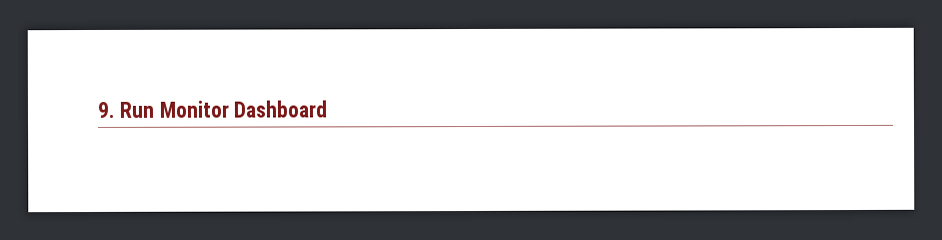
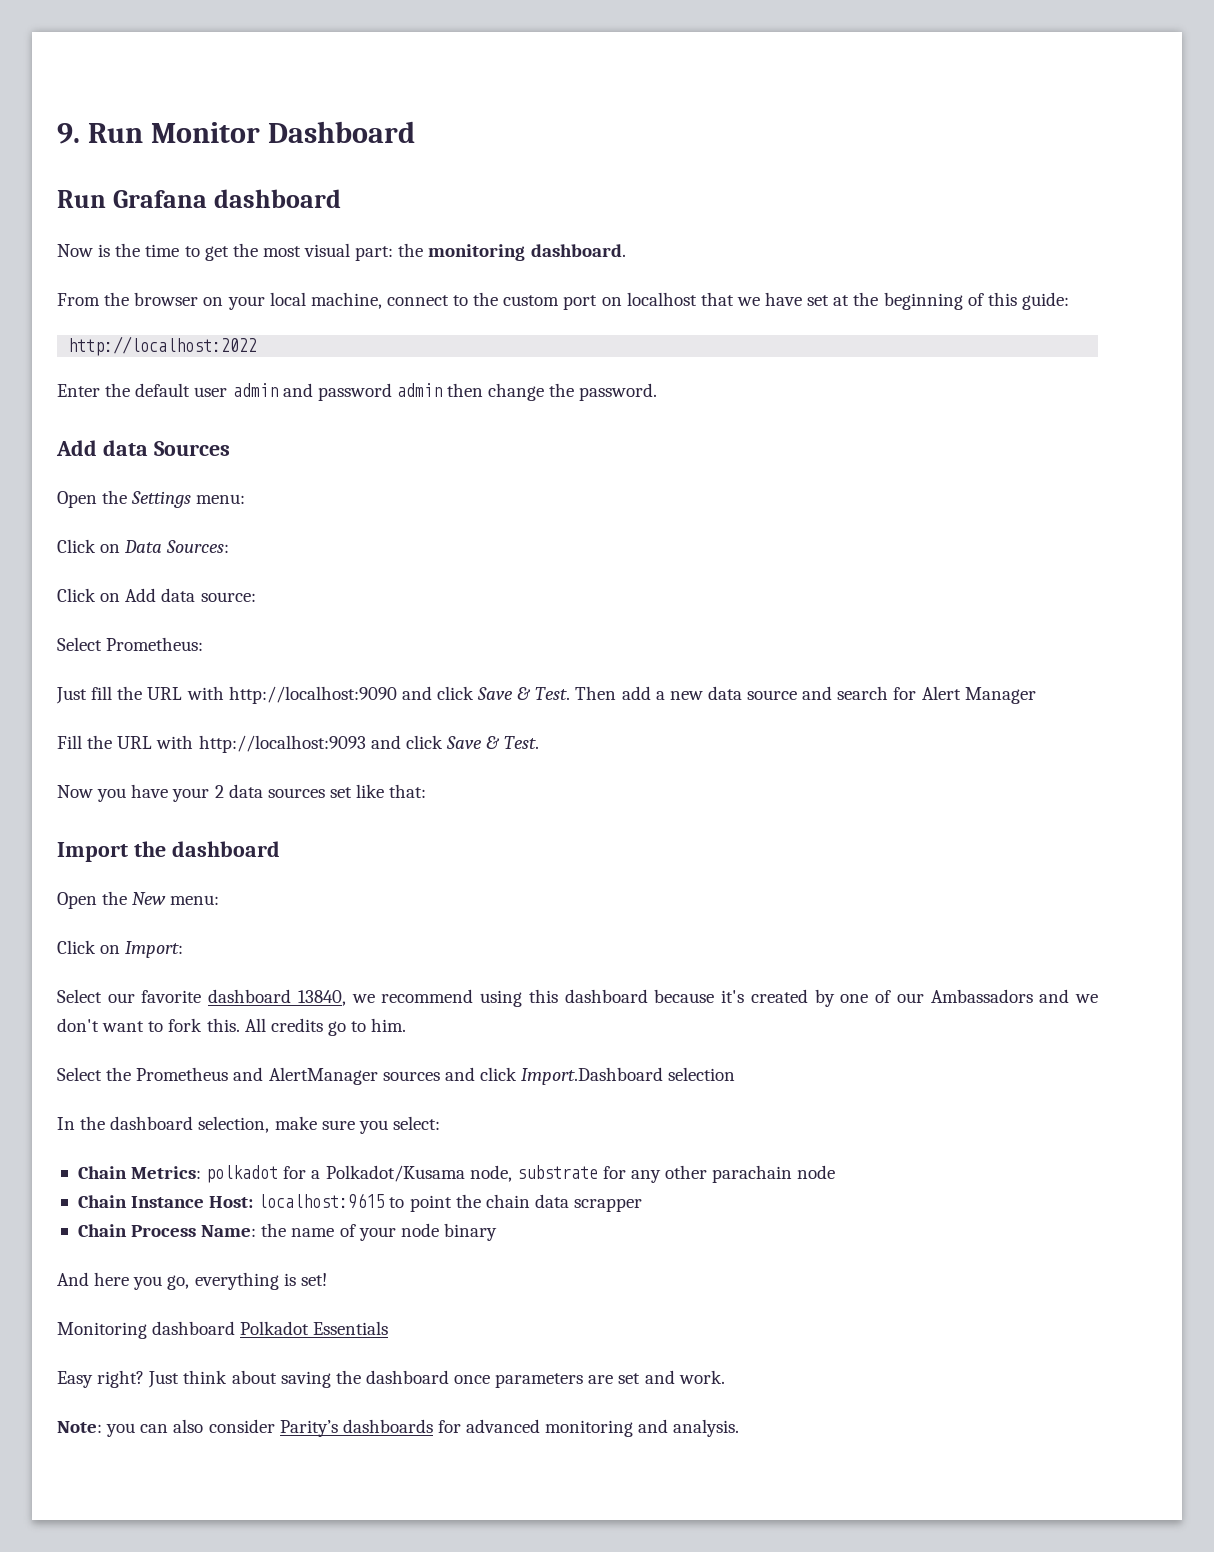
(328, 109) none -> [57,189,341,208] [57,243,626,261] [57,292,1069,310] [68,336,258,356] [57,383,658,401] [56,440,230,456] [57,490,246,508] [57,539,230,553] [57,588,256,602] [57,637,204,651] [56,686,1036,704] [57,735,540,753] [57,784,427,802] [57,841,280,862] [57,891,220,909] [57,940,184,958] [57,989,1098,1007] [57,1018,407,1036] [57,1067,736,1085] [57,1116,440,1134] [77,1165,836,1183] [77,1193,643,1212] [77,1223,497,1241] [57,1272,327,1290] [57,1321,389,1339] [57,1370,725,1388] [57,1419,740,1437] // Run Grafana dashboard // Now is the time to get the most visual part: the monitoring dashboard. // From the browser on your local machine, connect to the custom port on localhost that we have set at the beginning of this guide: // http://localhost:2022 // Enter the default user admin and password admin then change the password. // Add data Sources // Open the Settings menu: // Click on Data Sources: // Click on Add data source: // Select Prometheus: // Just fill the URL with http://localhost:9090 and click Save & Test. Then add a new data source and search for Alert Manager // Fill the URL with http://localhost:9093 and click Save & Test. // Now you have your 2 data sources set like that: // Import the dashboard // Open the New menu: // Click on Import: // Select our favorite dashboard 13840, we recommend using this dashboard because it's created by one of our Ambassadors and we don't want to fork this. All credits go to him. // Select the Prometheus and AlertManager sources and click Import.Dashboard selection // In the dashboard selection, make sure you select: // Chain Metrics: polkadot for a Polkadot/Kusama node, substrate for any other parachain node // Chain Instance Host: localhost:9615 to point the chain data scrapper // Chain Process Name: the name of your node binary // And here you go, everything is set! // Monitoring dashboard Polkadot Essentials // Easy right? Just think about saving the dashboard once parameters are set and work. // Note: you can also consider Parity’s dashboards for advanced monitoring and analysis.

